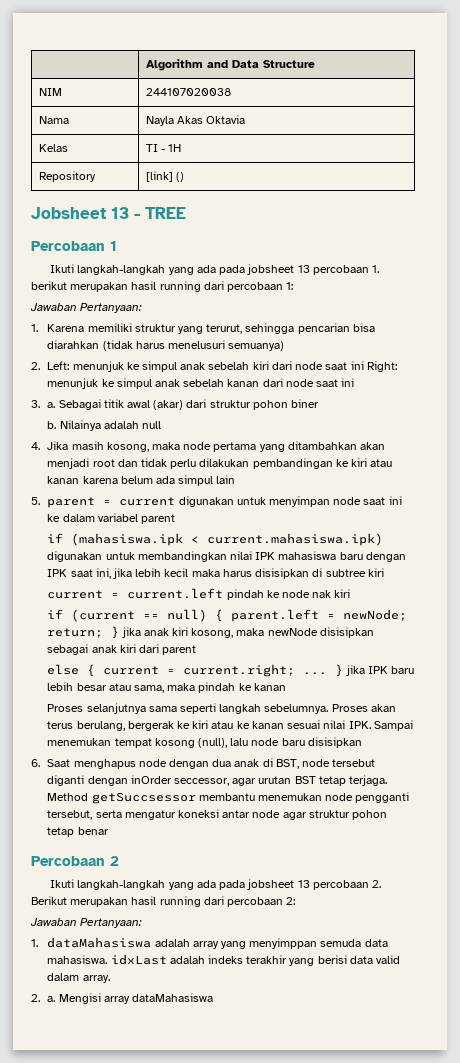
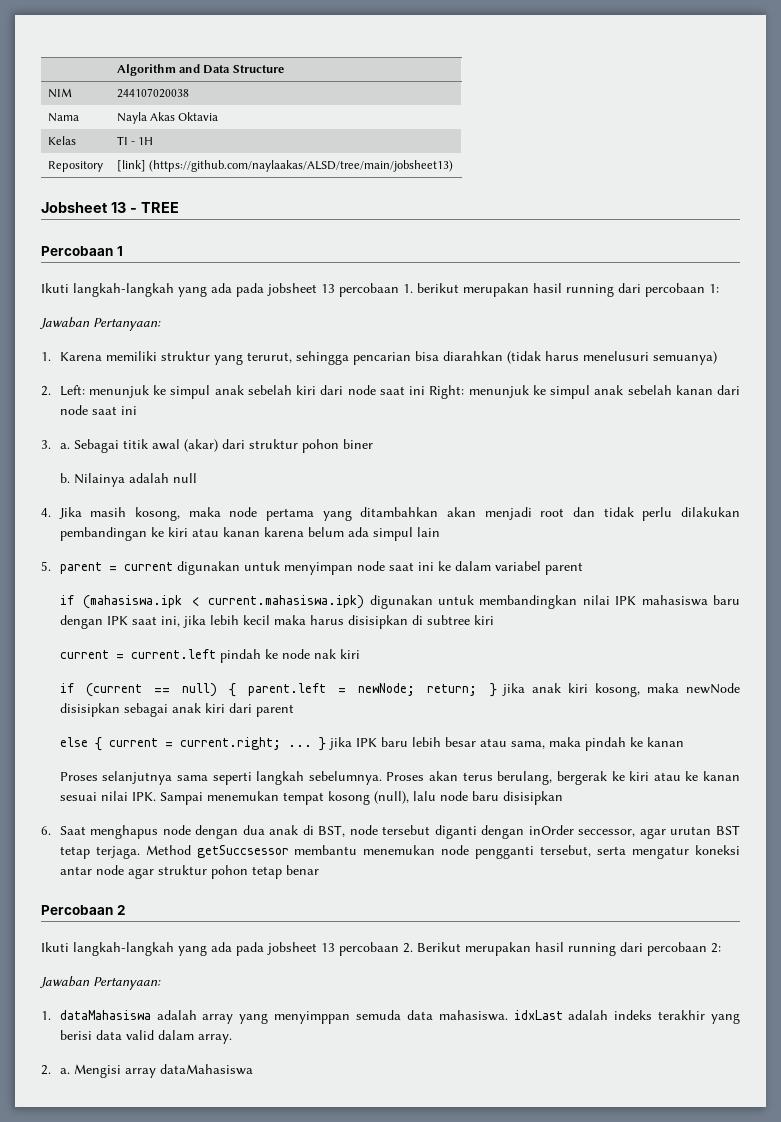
[176,172,185,182] () -> [149,160,454,172] (https://github.com/naylaakas/ALSD/tree/main/jobsheet13)

